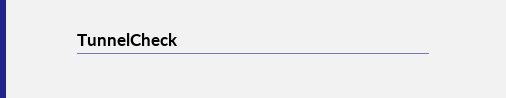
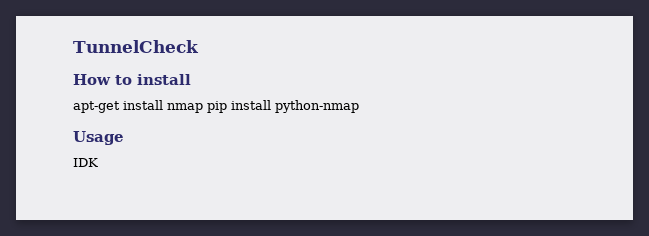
(178, 39) none -> [73,74,191,85] [73,100,359,113] [73,131,124,145] [73,158,98,167] // How to install // apt-get install nmap pip install python-nmap // Usage // IDK

